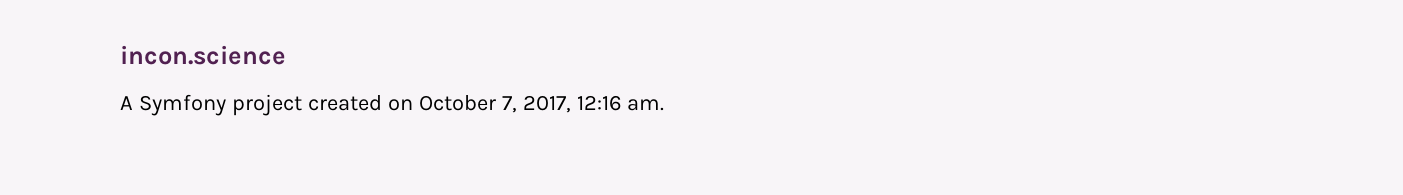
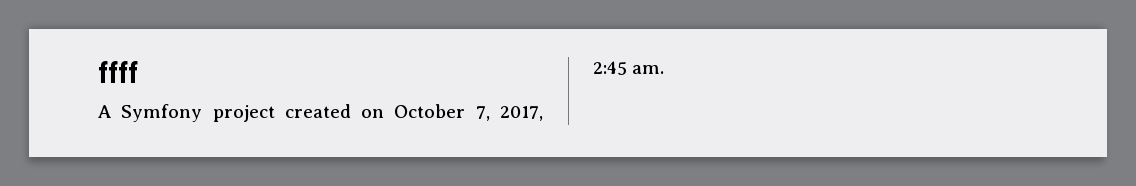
[120,45,286,65] incon.science -> [98,61,138,83] ffff
[576,95,622,111] 12:16 -> [593,61,627,75] 2:45

